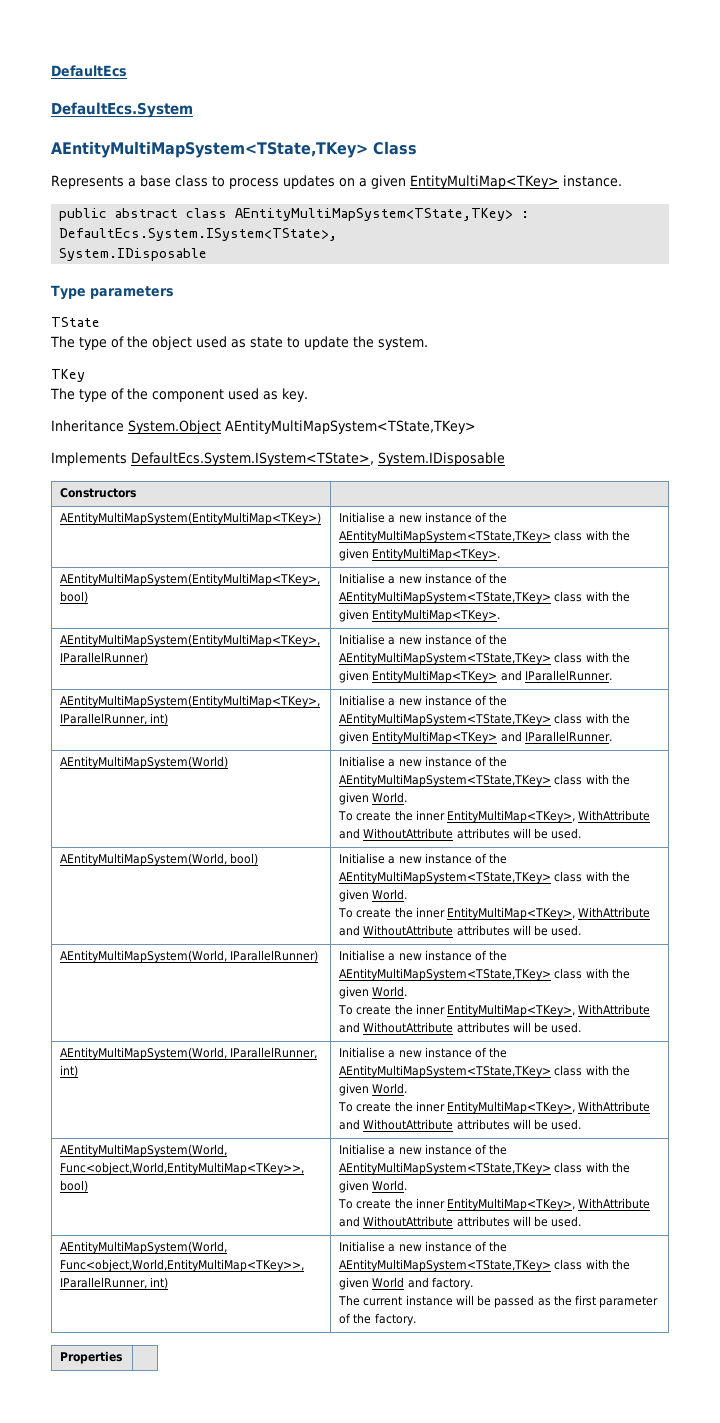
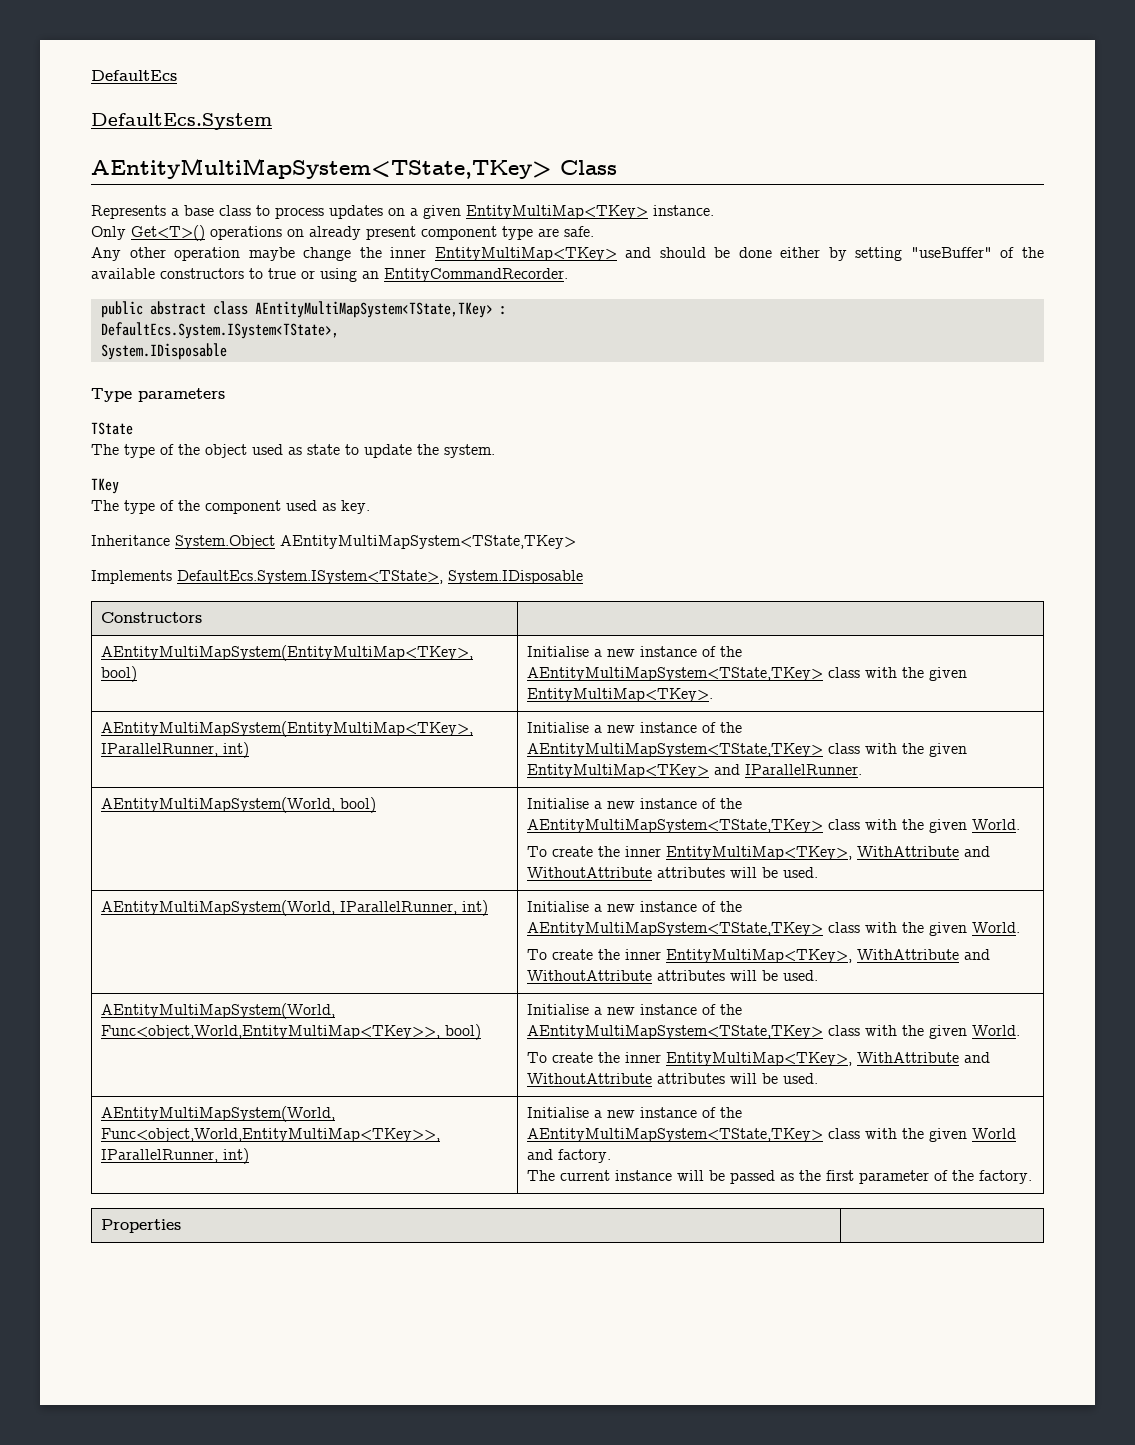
(622, 181) none -> [91,225,594,241] [91,247,1044,261] [91,268,568,282] // Only Get<T>() operations on already present component type are safe. // Any other operation maybe change the inner EntityMultiMap<TKey> and should be done either by setting "useBuffer" of the available constructors to true or using an EntityCommandRecorder.
[60,512,322,525] [339,512,508,523] [339,530,630,543] [339,548,501,561] // AEntityMultiMapSystem(EntityMultiMap<TKey>) | Initialise a new instance of the AEntityMultiMapSystem<TState,TKey> class with the given EntityMultiMap<TKey>. -> (202, 617) none
[60,634,321,647] [60,652,149,664] [339,634,508,645] [339,652,630,665] [339,670,612,683] // AEntityMultiMapSystem(EntityMultiMap<TKey>, IParallelRunner) | Initialise a new instance of the AEntityMultiMapSystem<TState,TKey> class with the given EntityMultiMap<TKey> and IParallelRunner. -> (713, 695) none
[60,756,229,769] [339,756,508,767] [339,774,630,787] [339,792,408,805] [338,810,651,823] [339,828,582,839] // AEntityMultiMapSystem(World) | Initialise a new instance of the AEntityMultiMapSystem<TState,TKey> class with the given World. // To create the inner EntityMultiMap<TKey>, WithAttribute and WithoutAttribute attributes will be used. -> (862, 769) none
[60,950,319,963] [339,950,508,961] [339,968,630,981] [339,986,408,999] [338,1004,651,1017] [339,1022,582,1033] // AEntityMultiMapSystem(World, IParallelRunner) | Initialise a new instance of the AEntityMultiMapSystem<TState,TKey> class with the given World. // To create the inner EntityMultiMap<TKey>, WithAttribute and WithoutAttribute attributes will be used. -> (818, 872) none

